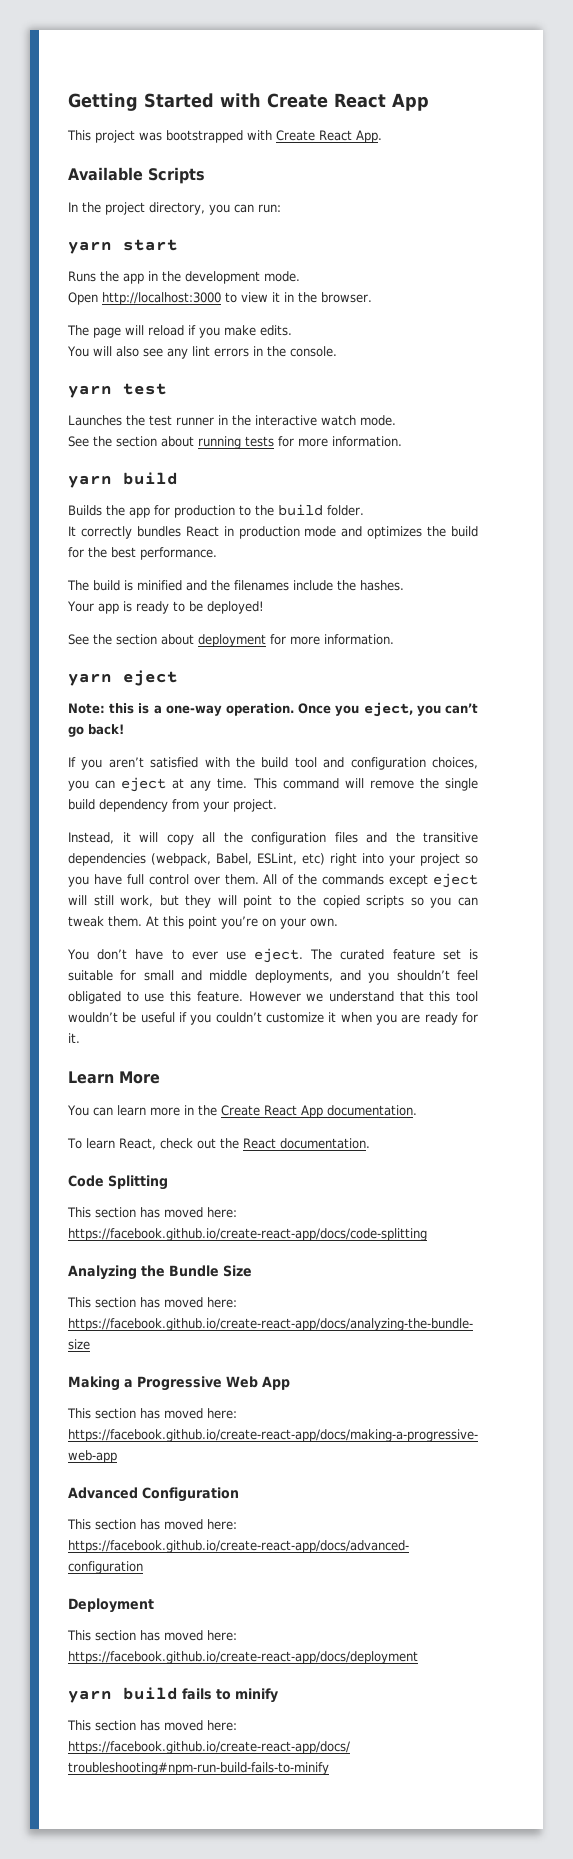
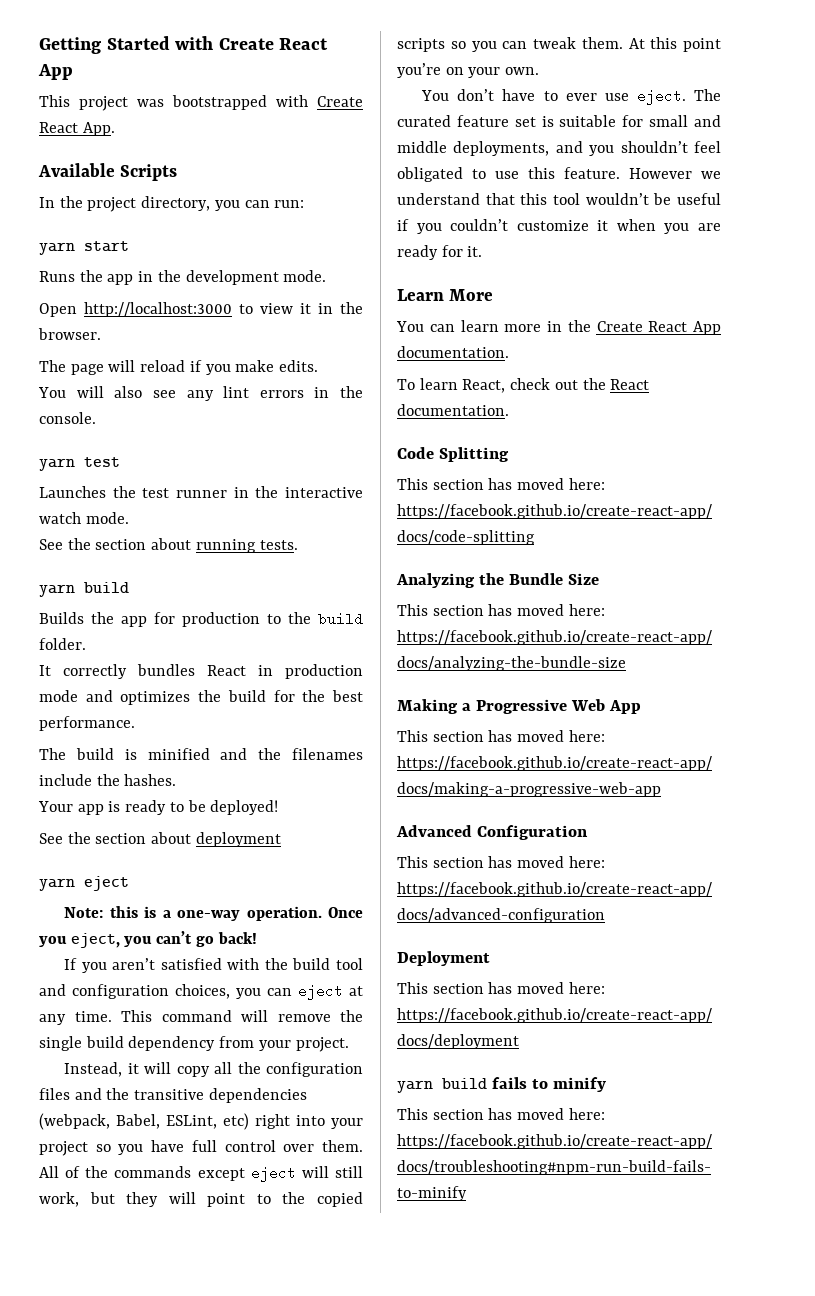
[245,436,402,447] tests for more information. -> [259,540,298,550] tests.
[270,634,394,645] for more information. -> (281, 839) none

